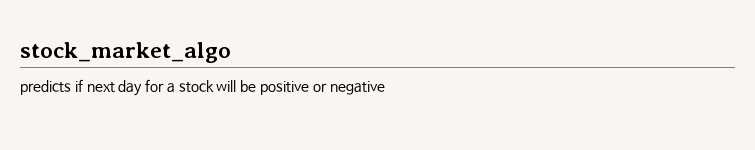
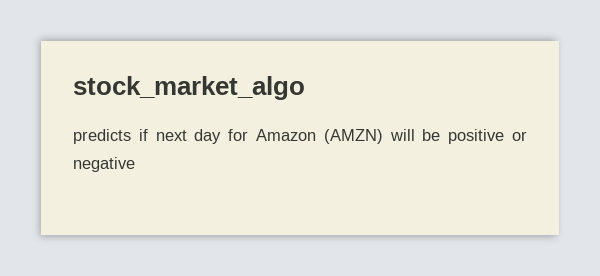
[166,80,214,93] a stock -> [256,129,383,144] Amazon (AMZN)

